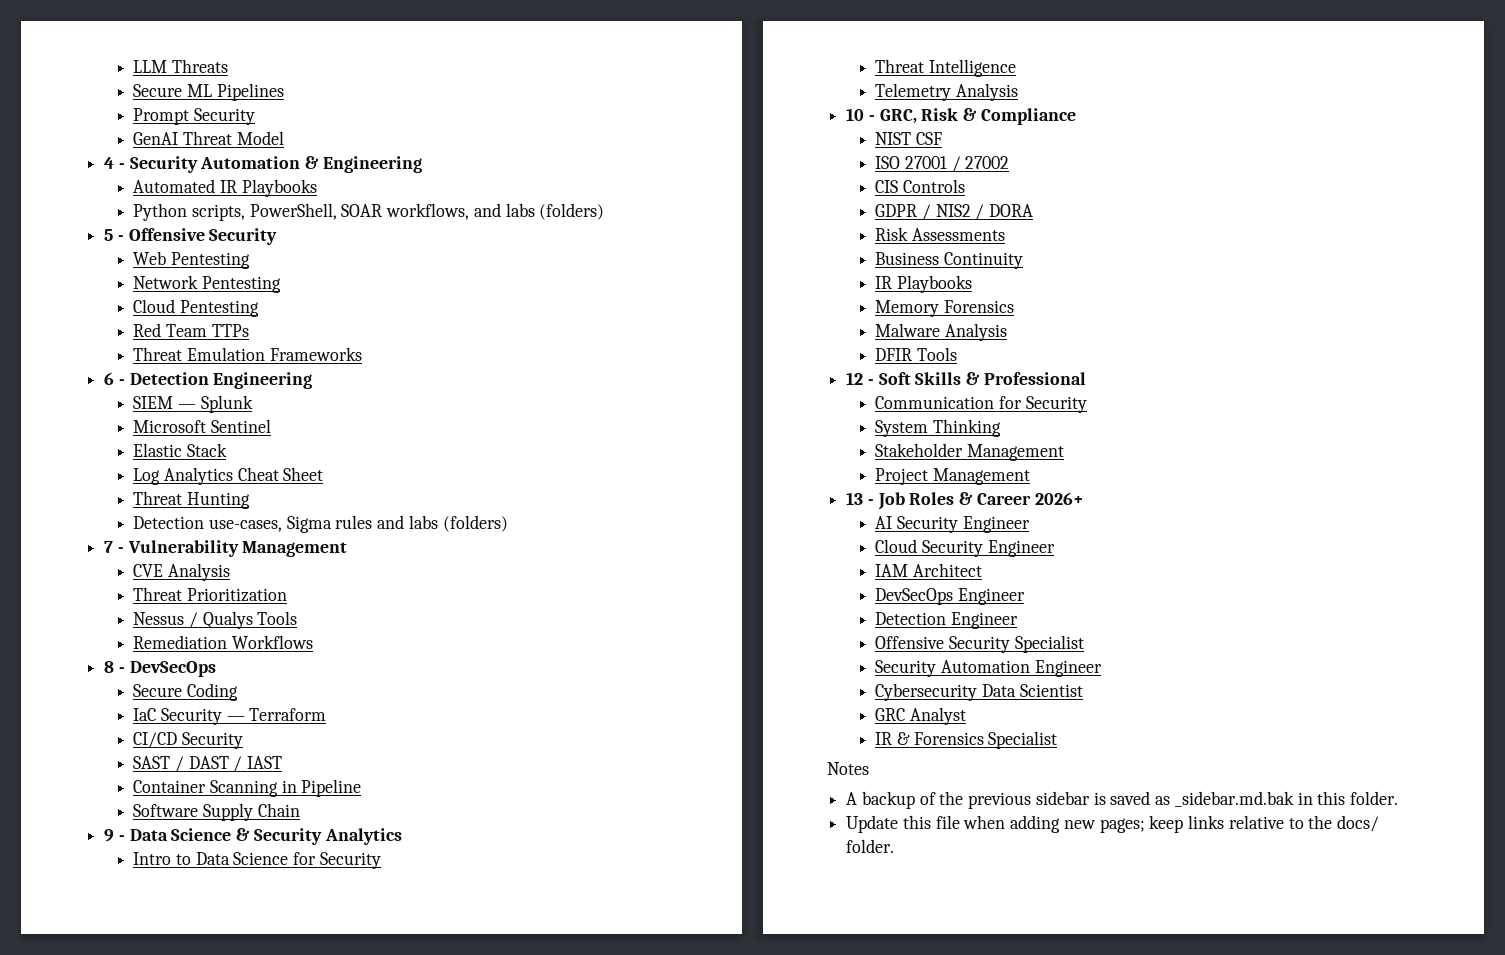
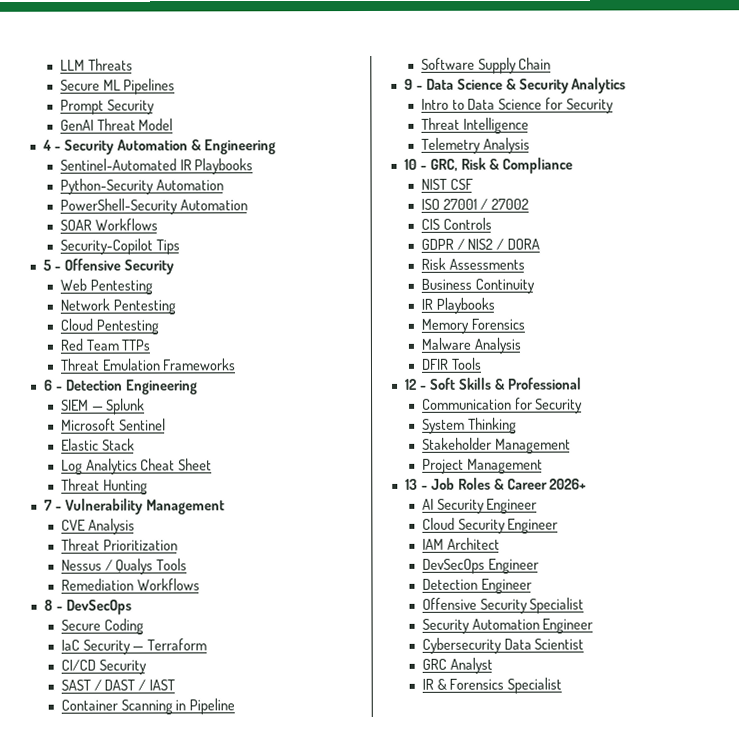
[133,179,317,197] [133,203,605,221] Automated IR Playbooks // Python scripts, PowerShell, SOAR workflows, and labs (folders) -> [59,158,254,175] [59,178,224,195] [59,198,248,215] [59,218,158,231] [59,238,180,255] Sentinel-Automated IR Playbooks // Python-Security Automation // PowerShell-Security Automation // SOAR Workflows // Security-Copilot Tips
[133,515,508,533] // Detection use-cases, Sigma rules and labs (folders) -> (148, 487) none
[827,762,869,775] [846,791,1398,809] [846,815,1379,833] [846,839,895,853] // Notes // A backup of the previous sidebar is saved as _sidebar.md.bak in this folder. // Update this file when adding new pages; keep links relative to the docs/ folder. -> (563, 685) none

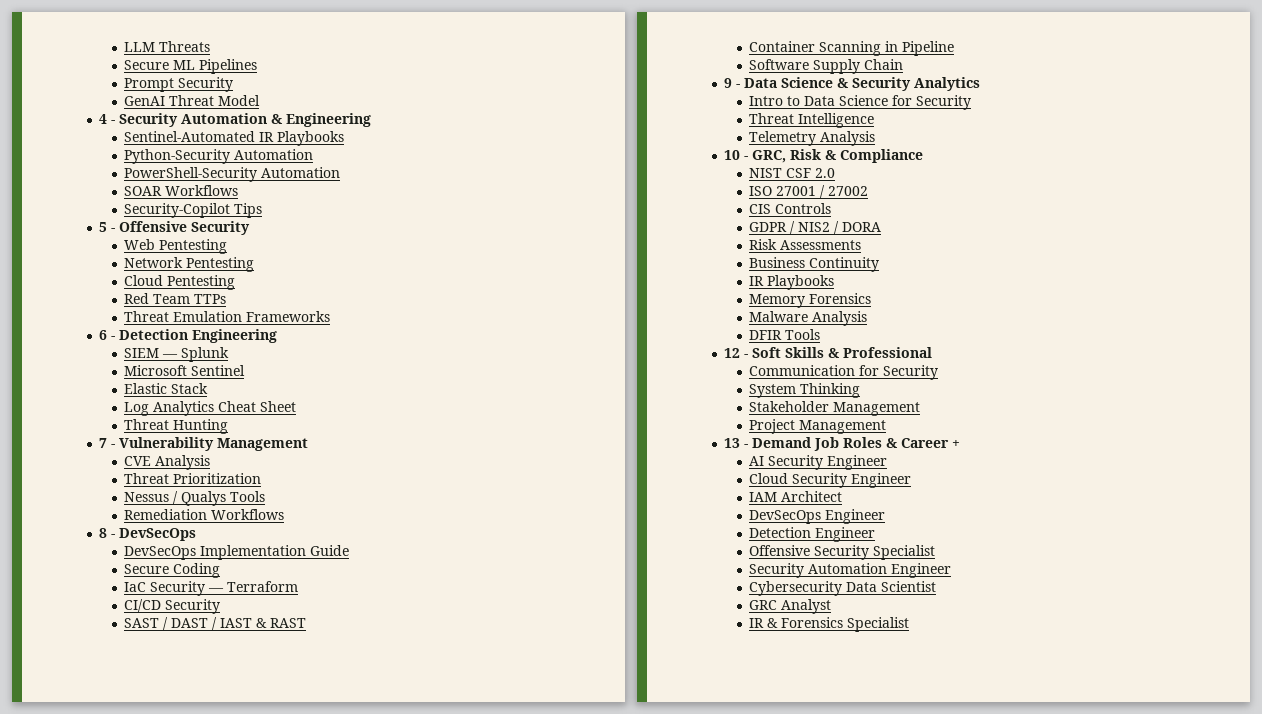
(132, 607) none -> [124,545,350,560] // DevSecOps Implementation Guide
(176, 685) none -> [256,618,307,628] & RAST
(474, 184) none -> [815,168,836,178] 2.0
(428, 487) none -> [752,437,812,448] Demand
[549,478,588,490] 2026+ -> [952,440,961,448] +

